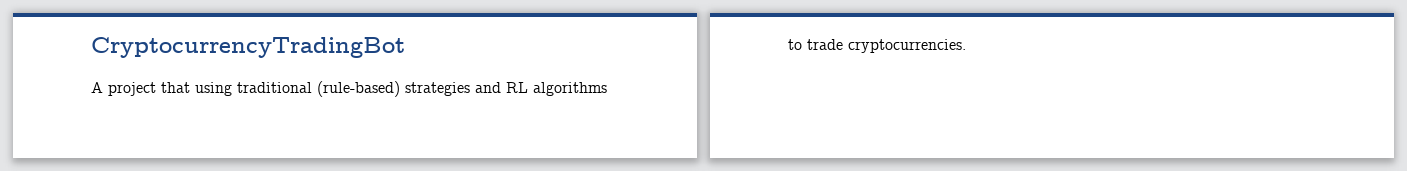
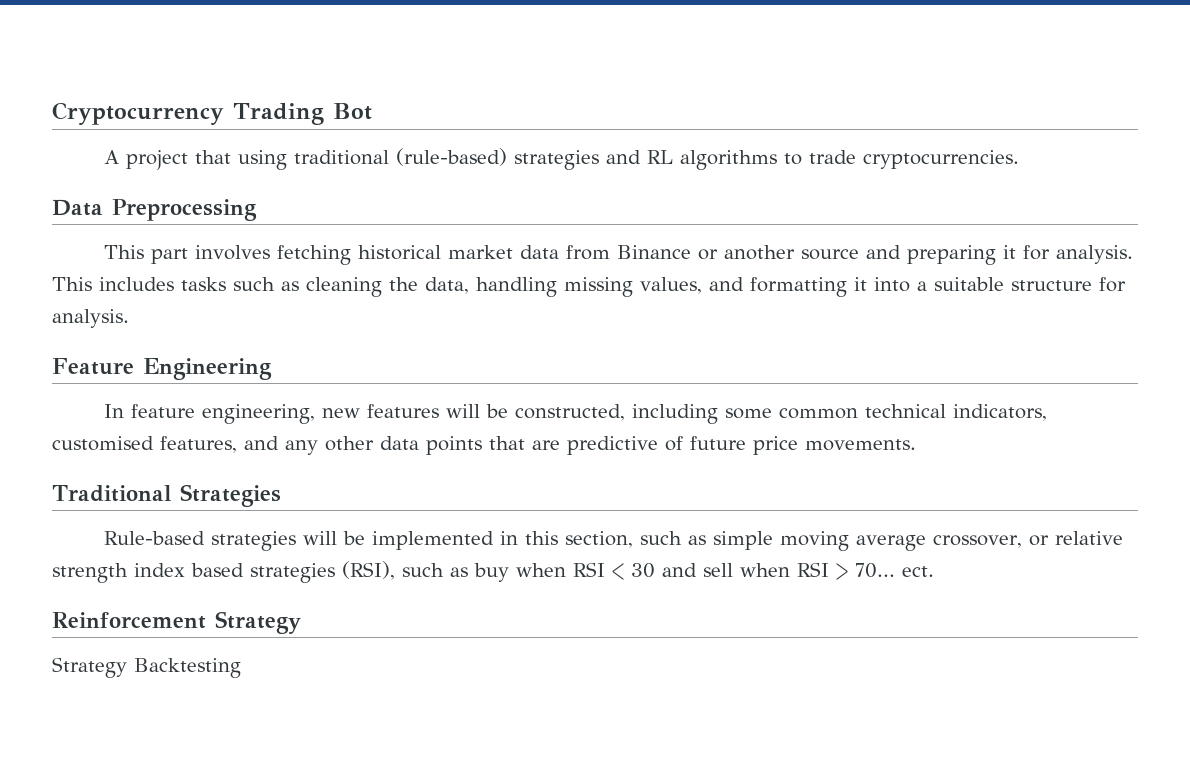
[91,37,405,58] CryptocurrencyTradingBot -> [52,102,372,125] Cryptocurrency Trading Bot
(966, 46) none -> [52,199,257,221] [103,245,1133,265] [52,277,1126,297] [52,309,129,328] [52,358,272,380] [103,404,1047,424] [52,436,916,455] [52,484,281,507] [103,531,1123,551] [52,561,934,583] [52,611,301,634] [52,657,241,678] // Data Preprocessing // This part involves fetching historical market data from Binance or another source and preparing it for analysis. This includes tasks such as cleaning the data, handling missing values, and formatting it into a suitable structure for analysis. // Feature Engineering // In feature engineering, new features will be constructed, including some common technical indicators, customised features, and any other data points that are predictive of future price movements. // Traditional Strategies // Rule-based strategies will be implemented in this section, such as simple moving average crossover, or relative strength index based strategies (RSI), such as buy when RSI < 30 and sell when RSI > 70... ect. // Reinforcement Strategy // Strategy Backtesting

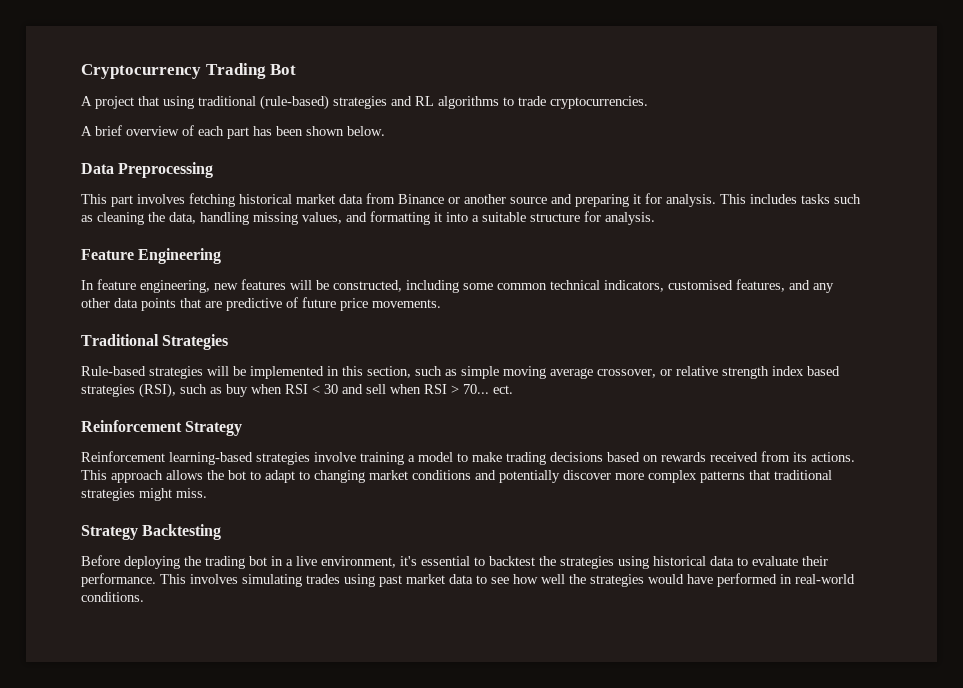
(1019, 159) none -> [81,125,385,139] // A brief overview of each part has been shown below.
[52,657,241,678] Strategy Backtesting -> [81,451,855,465] [81,470,832,483] [81,488,207,501] [81,524,222,540] [81,555,828,569] [81,573,855,587] [81,592,144,602] Reinforcement learning-based strategies involve training a model to make trading decisions based on rewards received from its actions. This approach allows the bot to adapt to changing market conditions and potentially discover more complex patterns that traditional strategies might miss. // Strategy Backtesting // Before deploying the trading bot in a live environment, it's essential to backtest the strategies using historical data to evaluate their performance. This involves simulating trades using past market data to see how well the strategies would have performed in real-world conditions.

